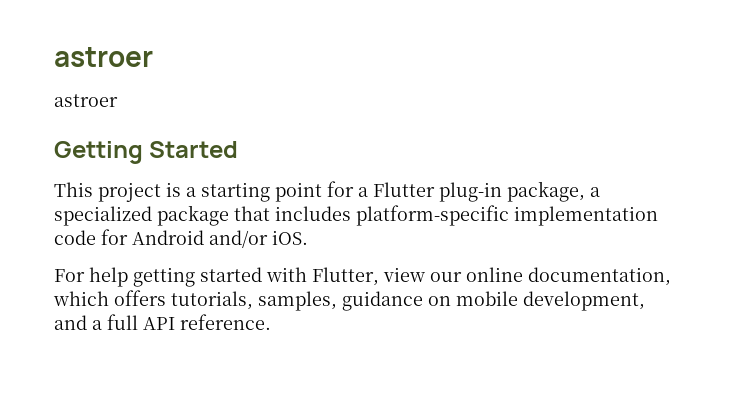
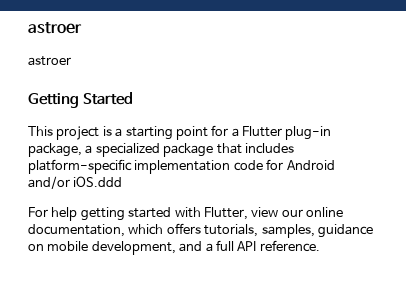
[272,230,308,245] iOS. -> [73,176,123,187] iOS.ddd

